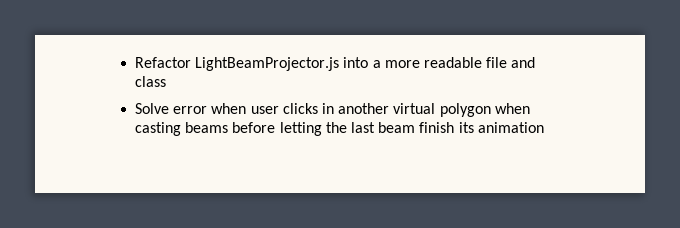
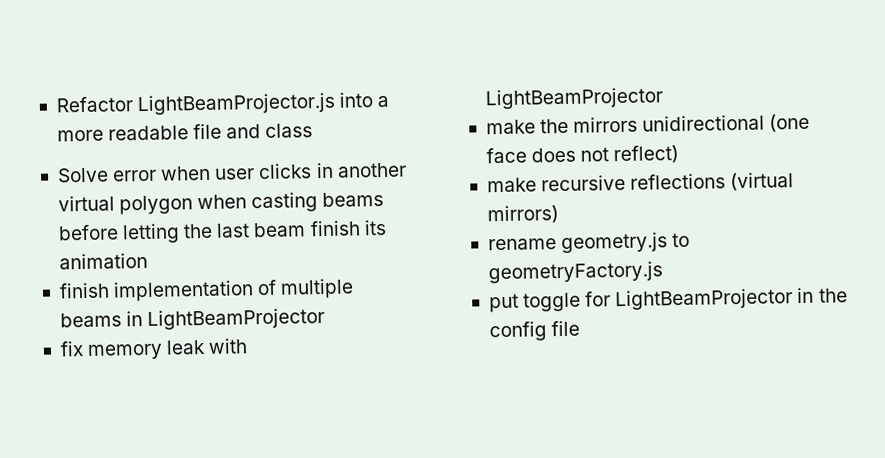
(544, 127) none -> [58,278,355,302] [59,307,326,330] [59,338,249,360] [484,87,663,110] [485,113,811,135] [485,145,680,165] [486,172,795,193] [486,205,559,225] [487,232,691,254] [487,261,663,284] [488,287,848,313] [488,320,581,342] // finish implementation of multiple beams in LightBeamProjector // fix memory leak with LightBeamProjector // make the mirrors unidirectional (one face does not reflect) // make recursive reflections (virtual mirrors) // rename geometry.js to geometryFactory.js // put toggle for LightBeamProjector in the config file

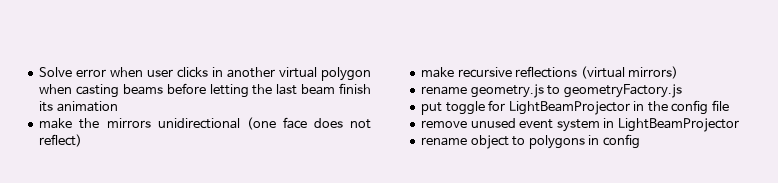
[55,92,390,116] [56,123,314,142] Refactor LightBeamProjector.js into a more readable file and class // -> (39, 72) none
[58,278,355,302] [59,307,326,330] [59,338,249,360] [484,87,663,110] // finish implementation of multiple beams in LightBeamProjector // fix memory leak with LightBeamProjector -> (118, 106) none
(581, 328) none -> [421,118,739,132] [421,134,640,149] // remove unused event system in LightBeamProjector // rename object to polygons in config

